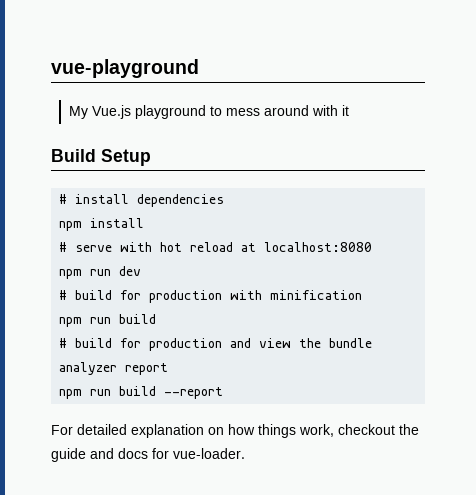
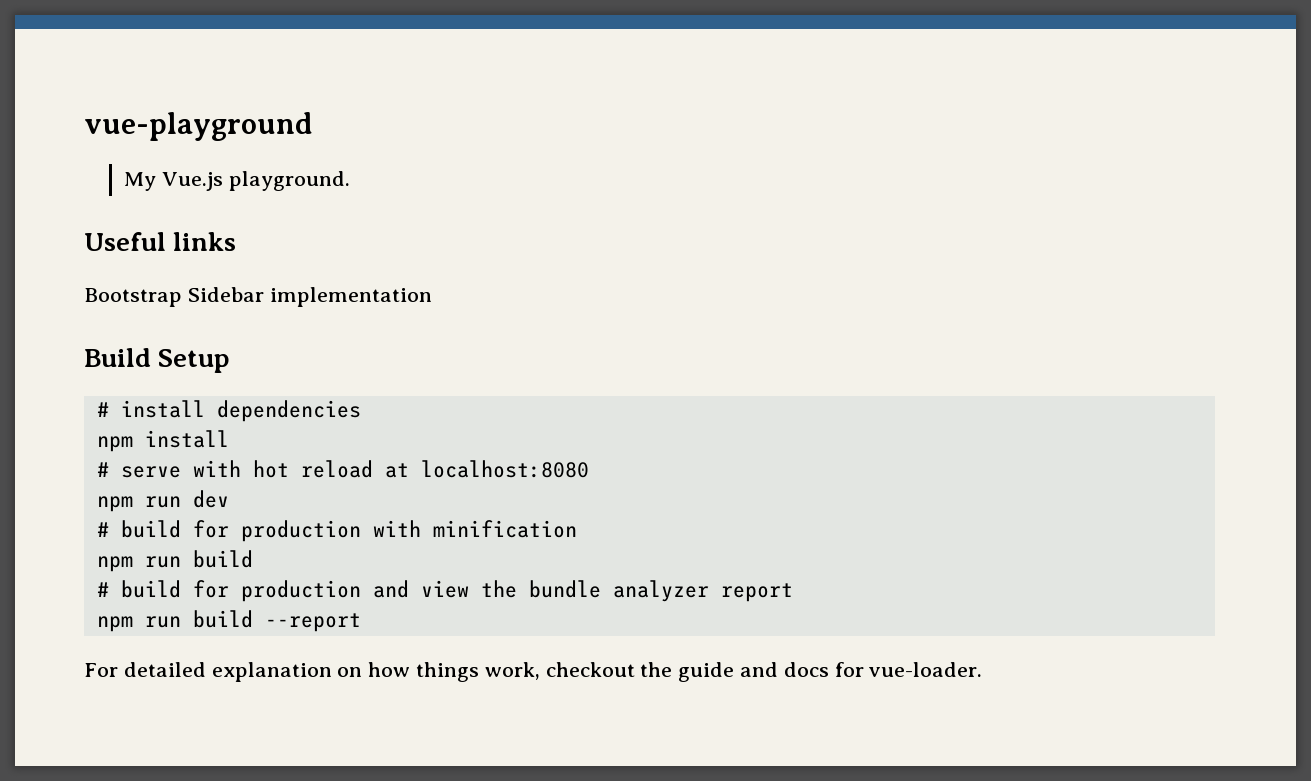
[134,105,349,119] playground to mess around with it -> [228,171,350,191] [84,232,237,251] [84,287,432,307] playground. // Useful links // Bootstrap Sidebar implementation

